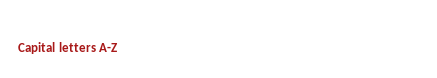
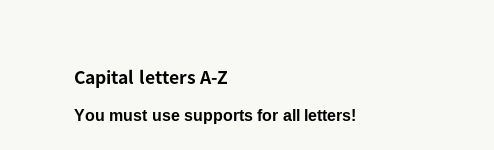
(119, 47) none -> [74,109,356,124] // You must use supports for all letters!

